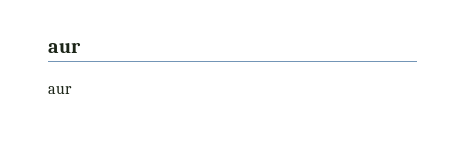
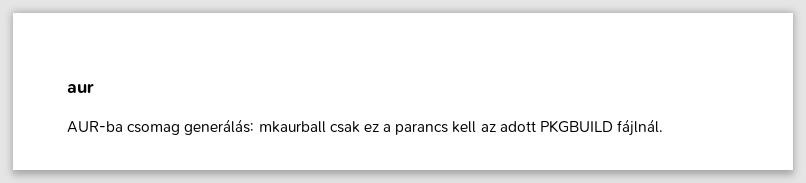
[48,85,72,94] aur -> [67,119,664,136] AUR-ba csomag generálás: mkaurball csak ez a parancs kell az adott PKGBUILD fájlnál.

